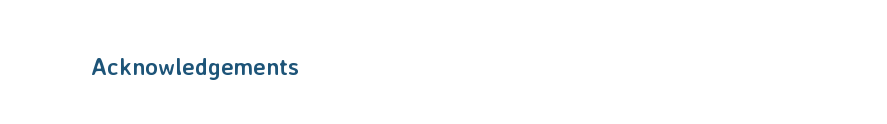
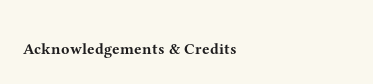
(299, 69) none -> [169,43,238,54] & Credits

